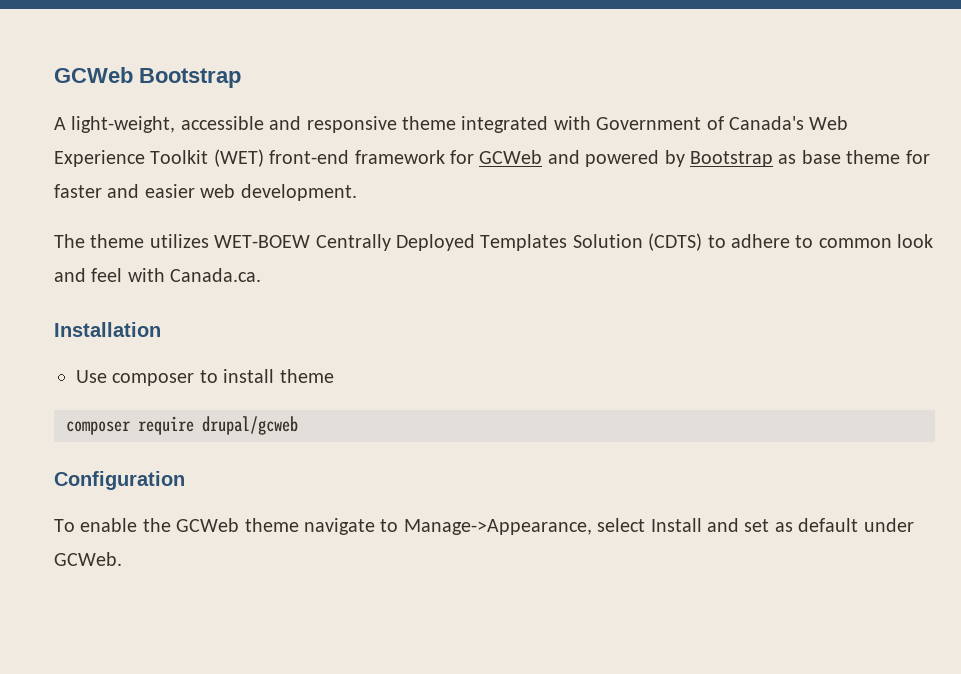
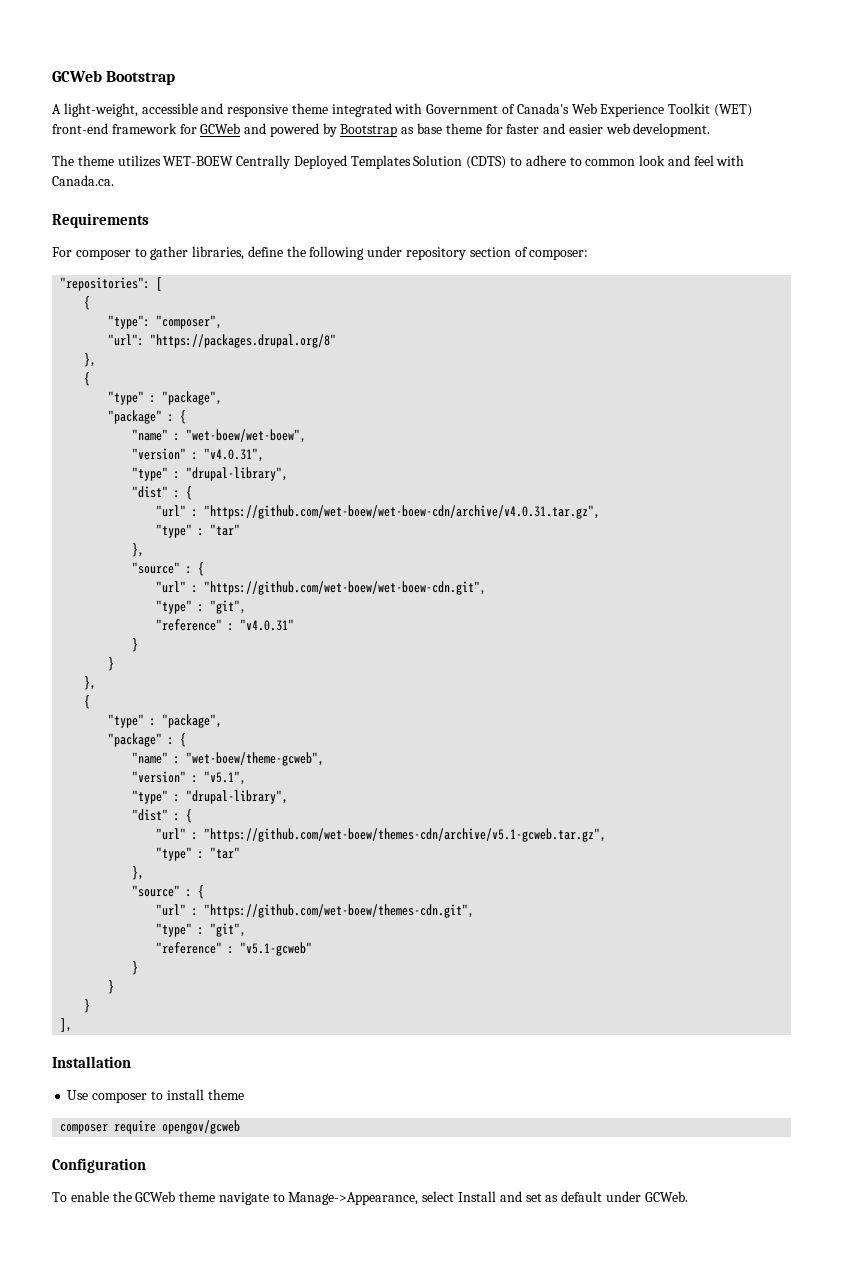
(262, 275) none -> [52,213,149,228] [52,246,589,260] [60,277,163,291] [84,296,91,310] [108,315,223,329] [108,334,337,348] [84,353,97,367] [84,372,91,386] [108,391,223,405] [108,410,187,424] [132,429,307,443] [132,448,265,462] [132,467,289,481] [132,486,193,500] [156,505,601,519] [156,524,241,538] [132,543,145,557] [132,562,205,576] [156,581,487,595] [156,600,247,614] [156,619,295,631] [132,638,139,652] [108,657,115,671] [84,676,97,690] [84,695,91,709] [108,714,223,728] [108,733,187,747] [132,752,325,766] [132,771,247,785] [132,790,289,804] [132,809,193,823] [156,828,607,842] [156,847,241,861] [132,866,145,880] [132,885,205,899] [156,904,475,918] [156,923,247,937] [156,942,313,956] [132,961,139,975] [108,980,115,994] [84,999,91,1013] [60,1018,73,1032] // Requirements // For composer to gather libraries, define the following under repository section of composer: // "repositories": [ // { // "type": "composer", // "url": "https://packages.drupal.org/8" // }, // { // "type" : "package", // "package" : { // "name" : "wet-boew/wet-boew", // "version" : "v4.0.31", // "type" : "drupal-library", // "dist" : { // "url" : "https://github.com/wet-boew/wet-boew-cdn/archive/v4.0.31.tar.gz", // "type" : "tar" // }, // "source" : { // "url" : "https://github.com/wet-boew/wet-boew-cdn.git", // "type" : "git", // "reference" : "v4.0.31" // } // } // }, // { // "type" : "package", // "package" : { // "name" : "wet-boew/theme-gcweb", // "version" : "v5.1", // "type" : "drupal-library", // "dist" : { // "url" : "https://github.com/wet-boew/themes-cdn/archive/v5.1-gcweb.tar.gz", // "type" : "tar" // }, // "source" : { // "url" : "https://github.com/wet-boew/themes-cdn.git", // "type" : "git", // "reference" : "v5.1-gcweb" // } // } // } // ],
[202,416,298,435] drupal/gcweb -> [162,1120,241,1134] opengov/gcweb

